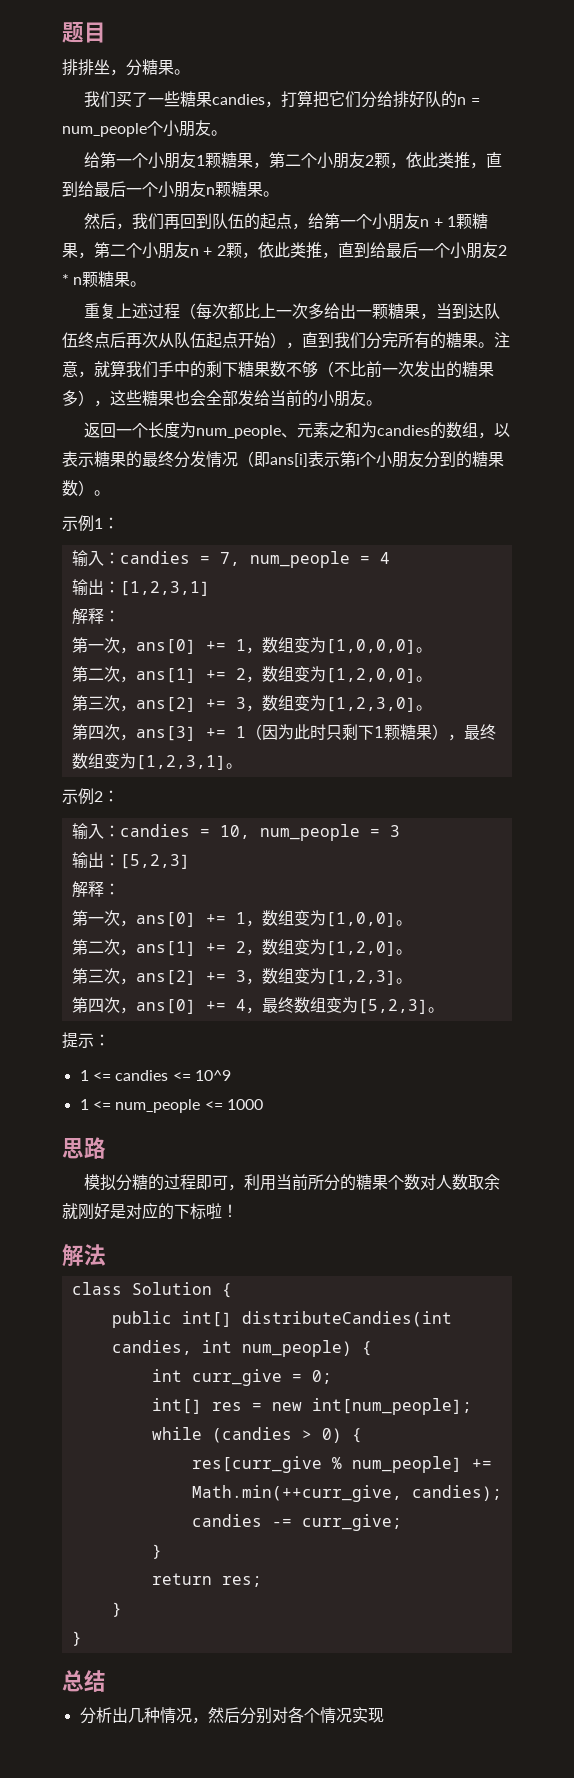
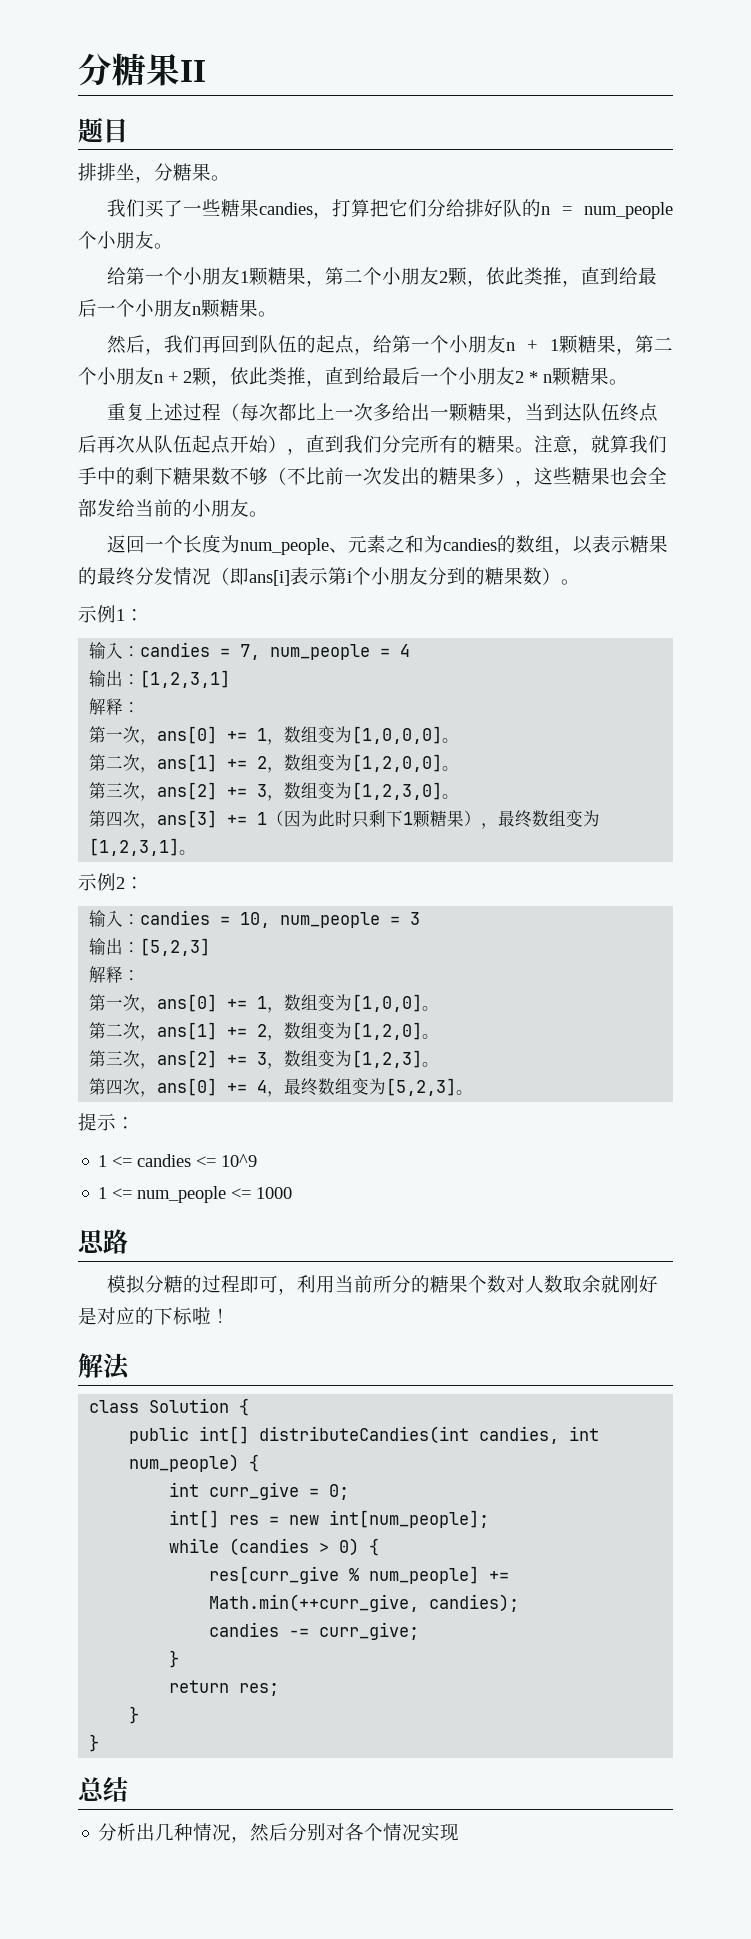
(62, 32) none -> [78,53,206,86] 分糖果II //

